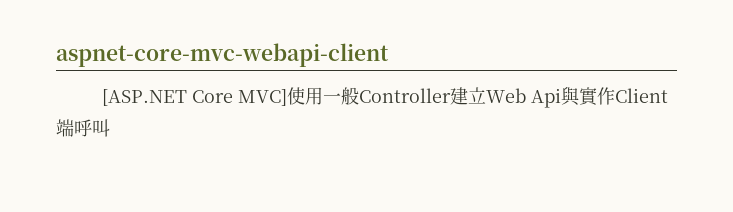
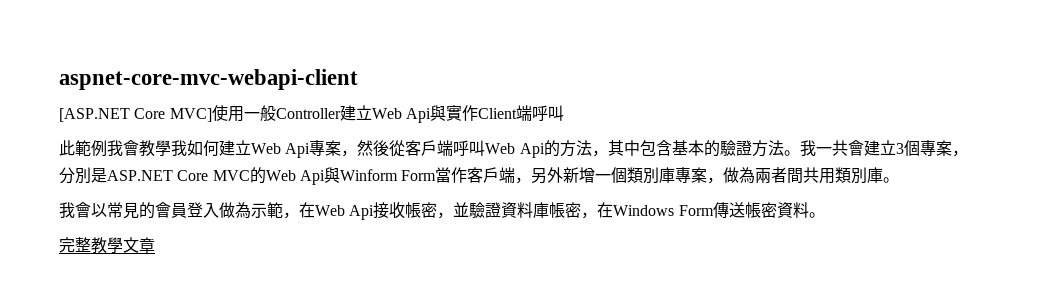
(110, 128) none -> [59,140,968,158] [59,167,900,185] [59,202,825,220] [59,237,155,254] // 此範例我會教學我如何建立Web Api專案，然後從客戶端呼叫Web Api的方法，其中包含基本的驗證方法。我一共會建立3個專案，分別是ASP.NET Core MVC的Web Api與Winform Form當作客戶端，另外新增一個類別庫專案，做為兩者間共用類別庫。 // 我會以常見的會員登入做為示範，在Web Api接收帳密，並驗證資料庫帳密，在Windows Form傳送帳密資料。 // 完整教學文章

